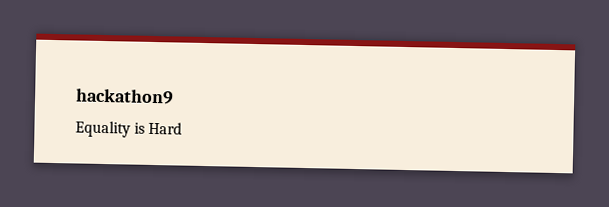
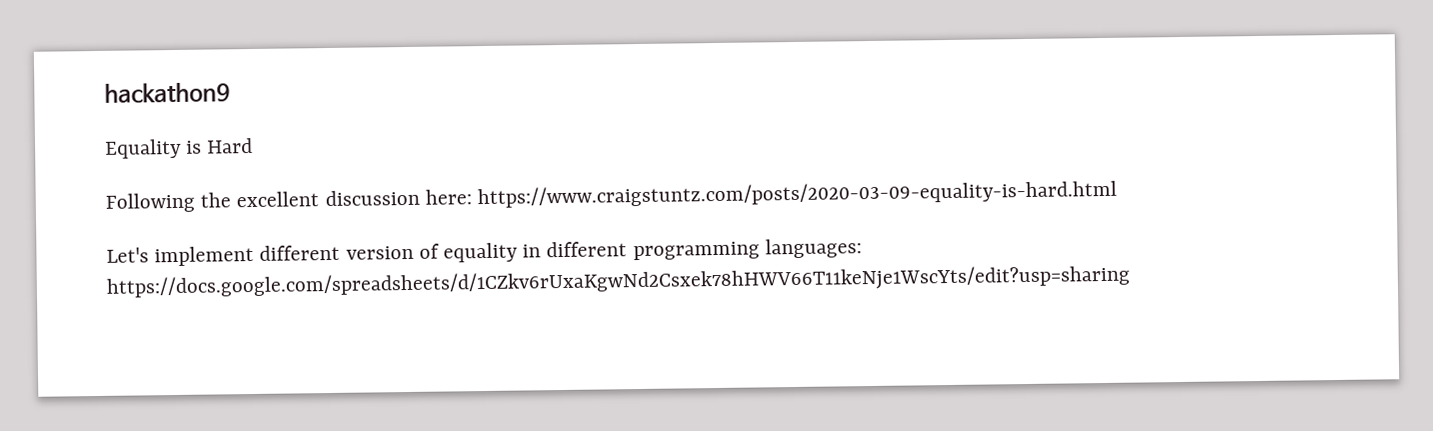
(183, 128) none -> [105,179,1118,213] [106,238,862,267] [106,264,1130,299] // Following the excellent discussion here: https://www.craigstuntz.com/posts/2020-03-09-equality-is-hard.html // Let's implement different version of equality in different programming languages: https://docs.google.com/spreadsheets/d/1CZkv6rUxaKgwNd2Csxek78hHWV66T11keNje1WscYts/edit?usp=sharing

